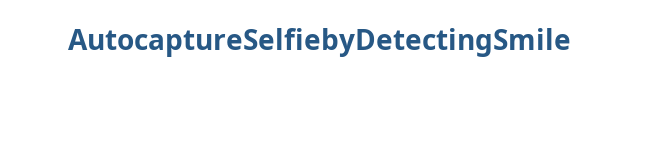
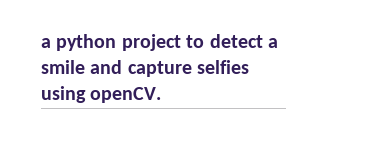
[68,28,571,57] AutocaptureSelfiebyDetectingSmile -> [41,34,278,51] [41,60,250,77] [41,86,162,103] a python project to detect a smile and capture selfies using openCV.

